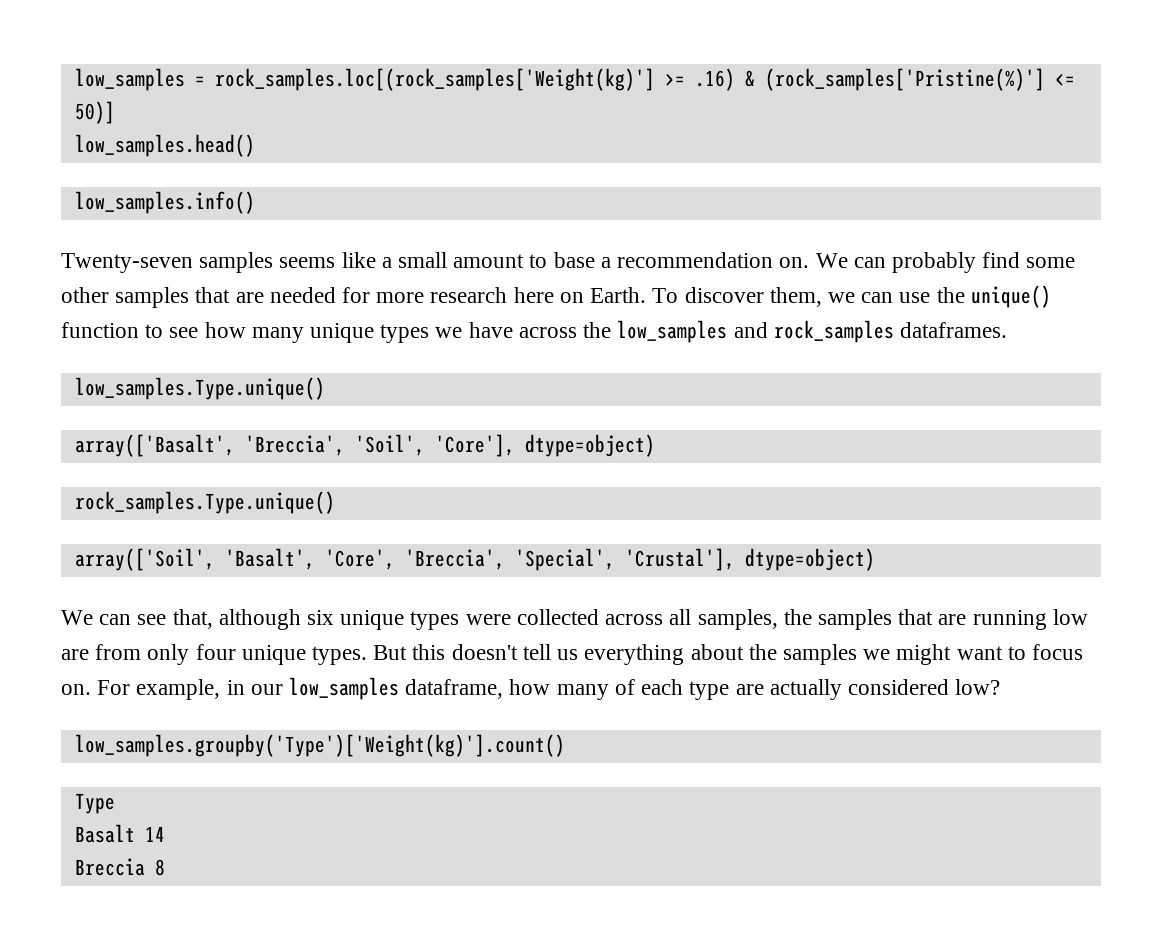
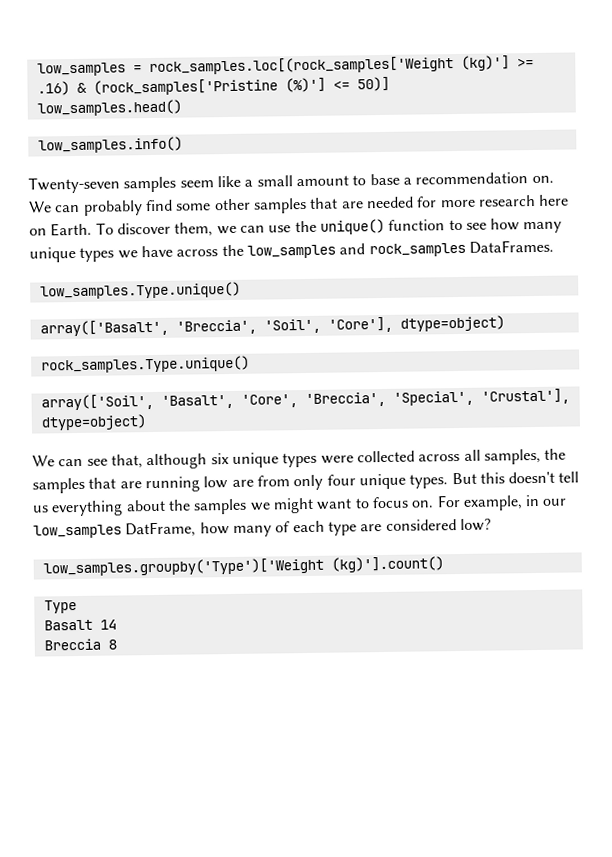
[214,68,655,91] rock_samples.loc[(rock_samples['Weight(kg)'] -> [148,55,510,76] rock_samples.loc[(rock_samples['Weight (kg)']
[764,68,1045,91] (rock_samples['Pristine(%)'] -> [92,77,326,96] (rock_samples['Pristine (%)']
[279,257,336,268] seems -> [179,180,214,188] seem
[899,322,1007,338] dataframes. -> [468,239,554,254] DataFrames.
[405,679,504,699] dataframe, -> [125,521,197,538] DatFrame,
[769,679,842,700] actually -> (383, 528) none
[74,734,565,757] low_samples.groupby('Type')['Weight(kg)'].count() -> [42,556,444,577] low_samples.groupby('Type')['Weight (kg)'].count()

